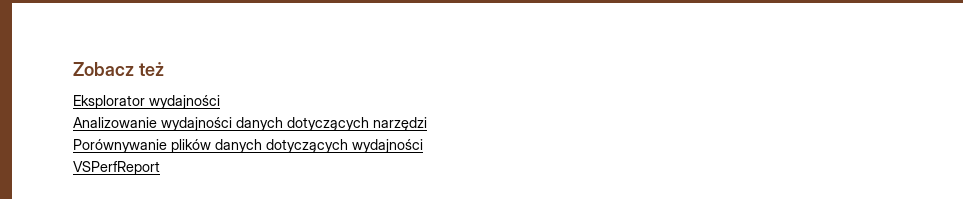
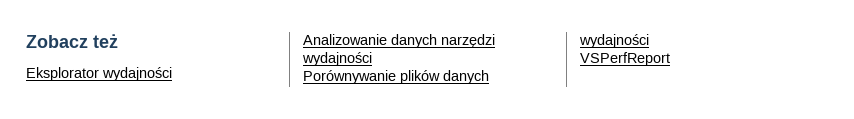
[161,117,427,131] wydajności danych dotyczących narzędzi -> [391,34,495,48] [302,52,372,66] danych narzędzi wydajności
[266,139,348,153] dotyczących -> (489, 77) none

